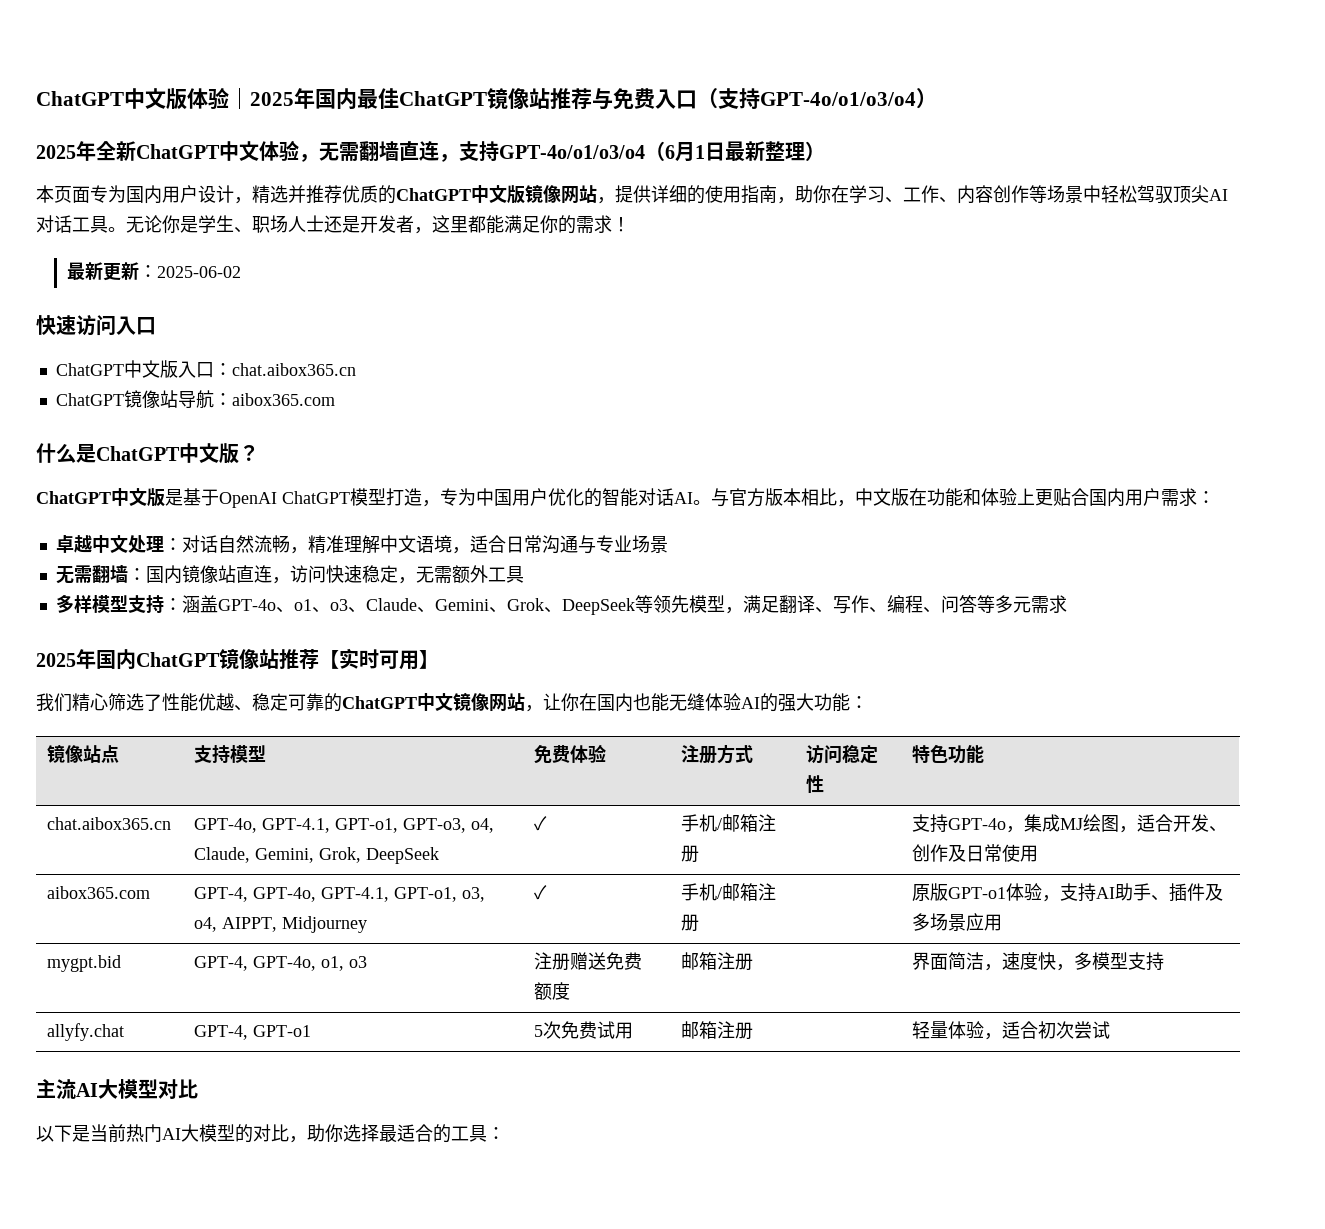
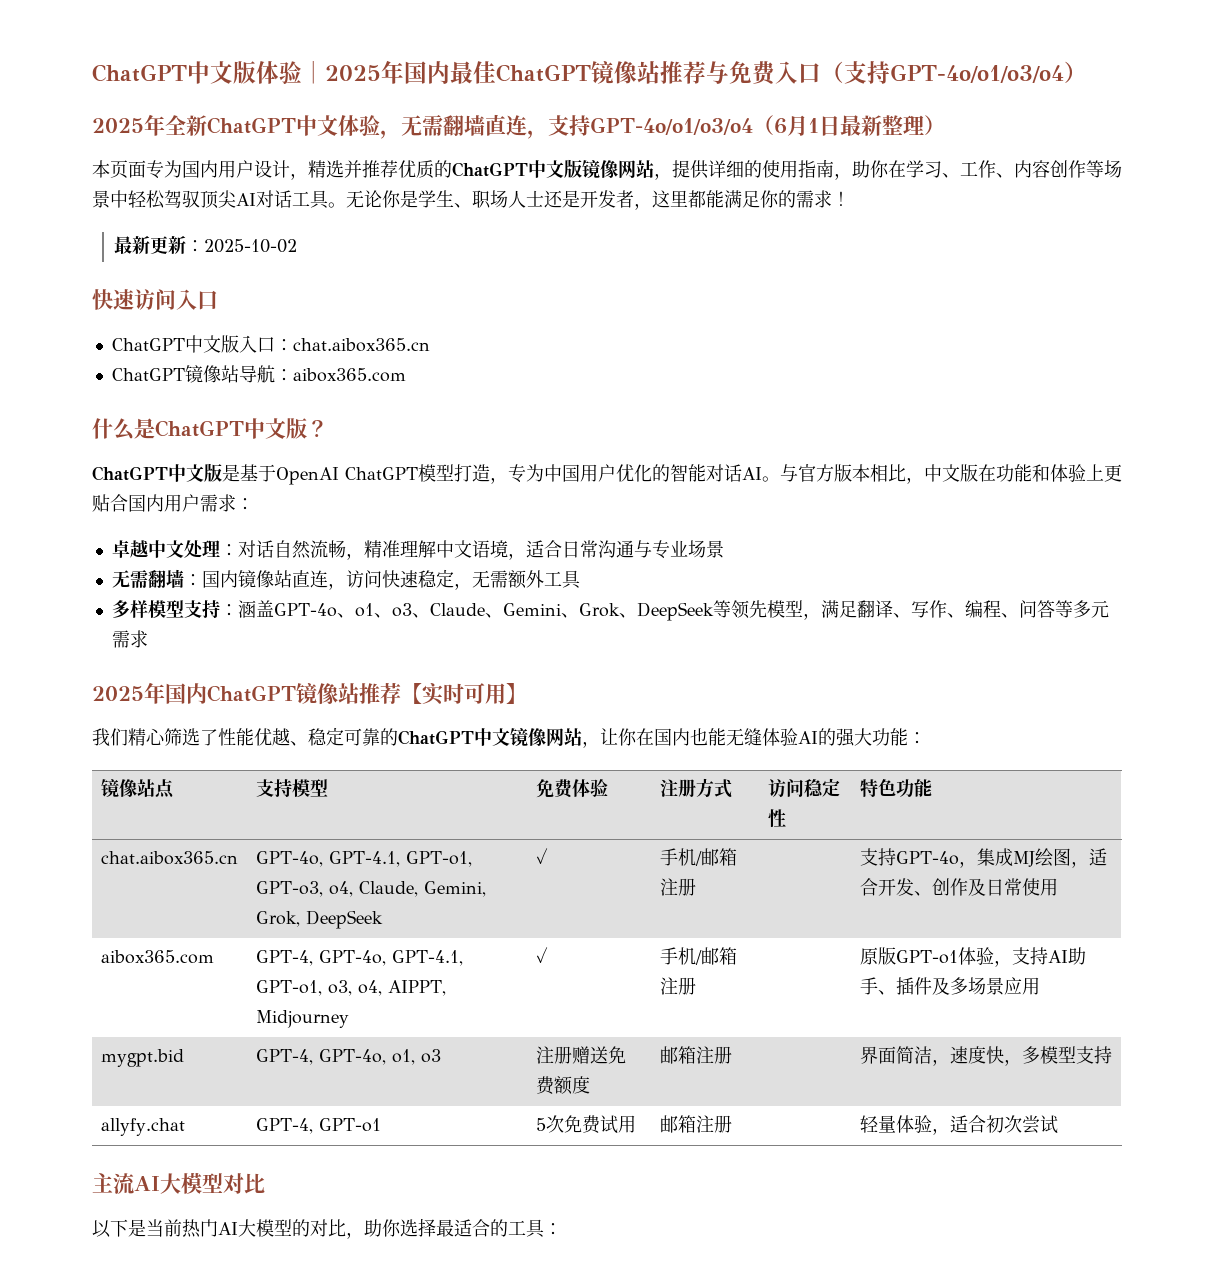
[157,266,242,278] 2025-06-02 -> [204,239,298,253] 2025-10-02

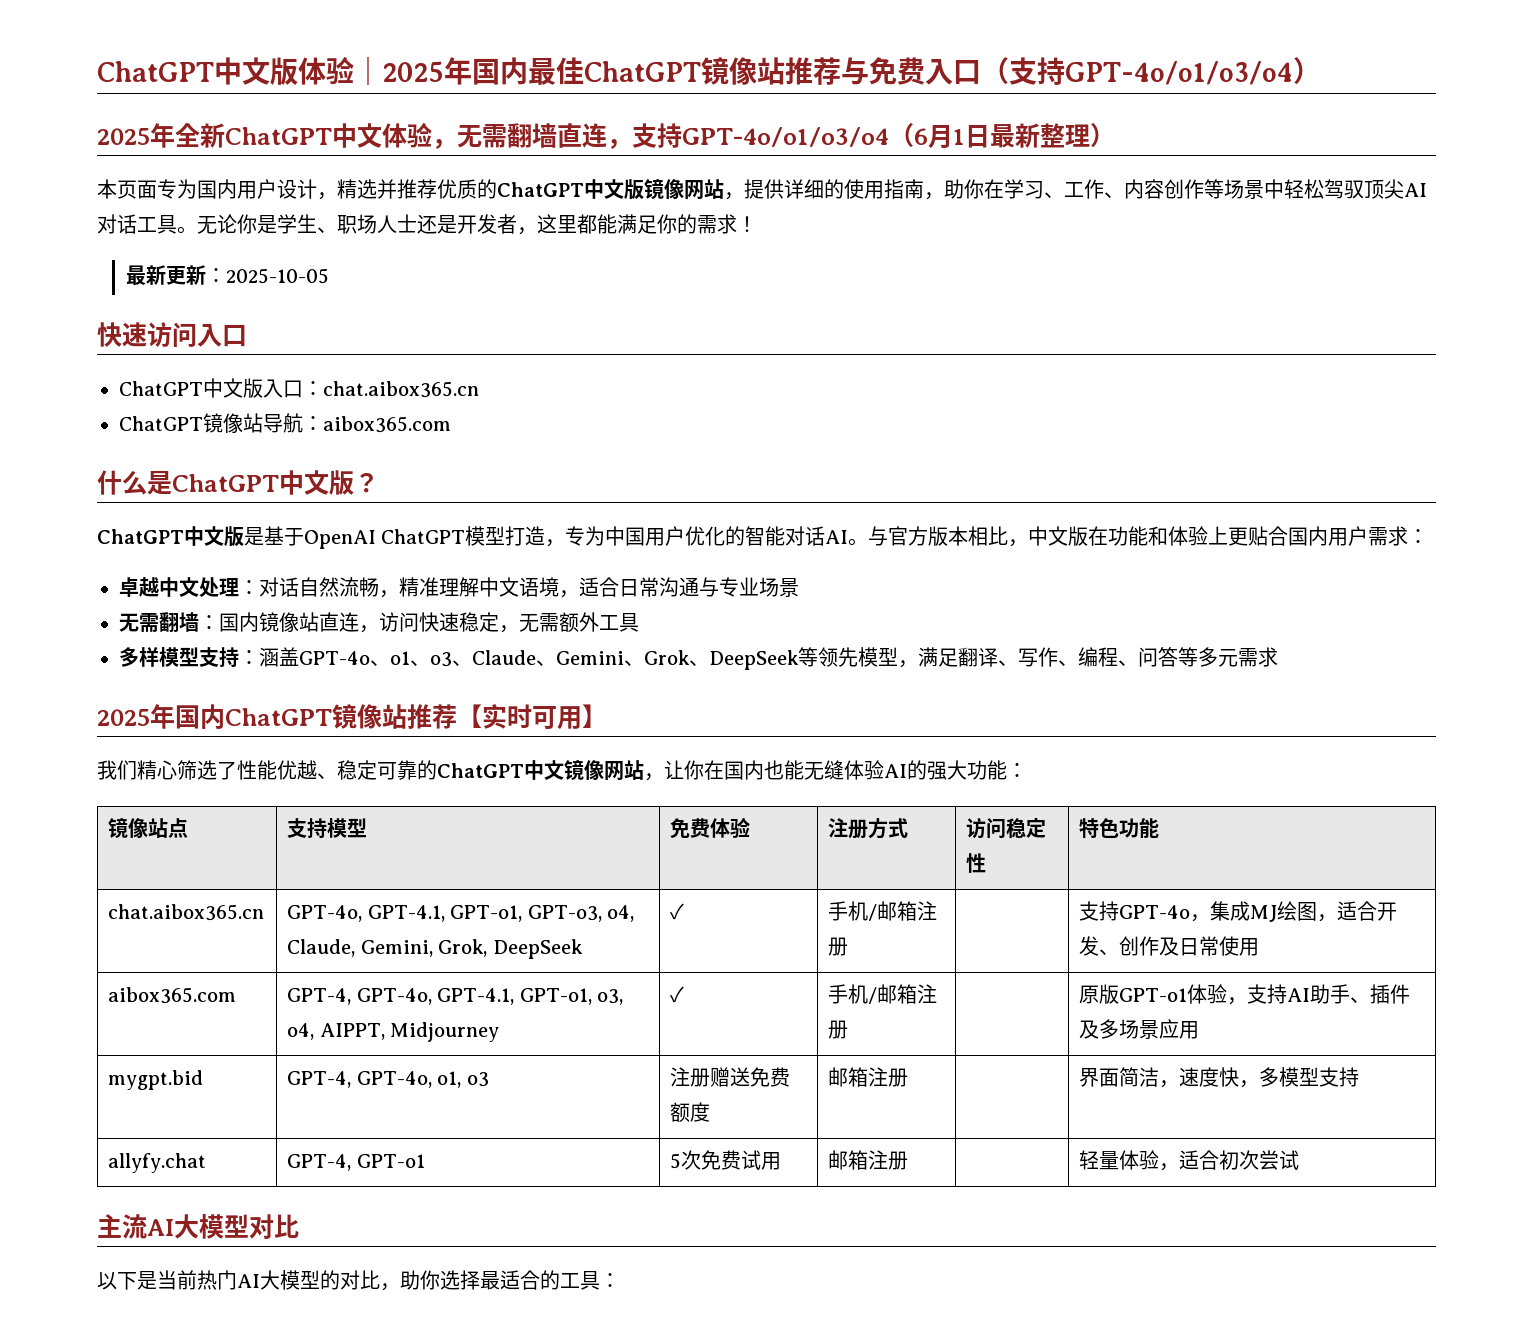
[204,239,298,253] 2025-10-02 -> [226,268,330,284] 2025-10-05

